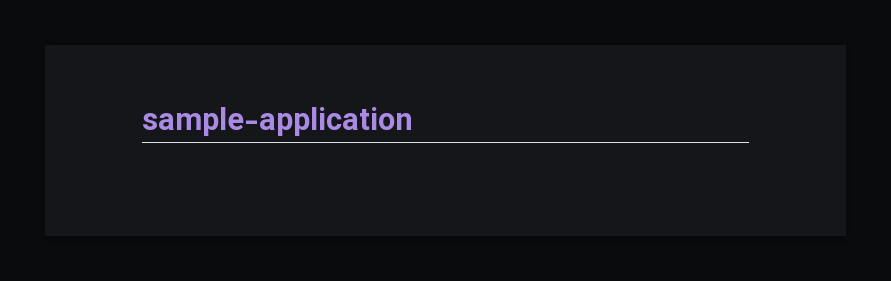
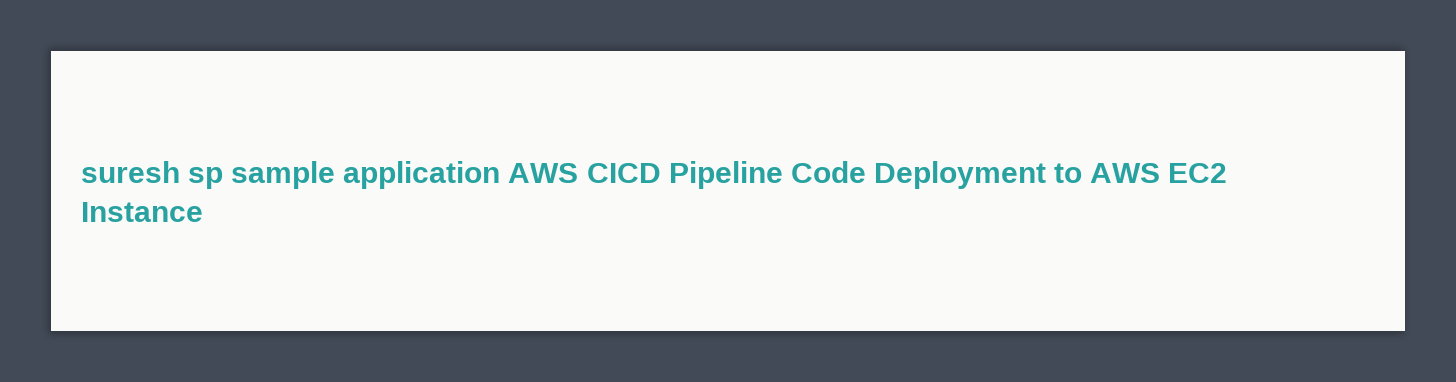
[142,107,413,136] sample-application -> [81,161,1228,189] [81,202,203,222] suresh sp sample application AWS CICD Pipeline Code Deployment to AWS EC2 Instance

